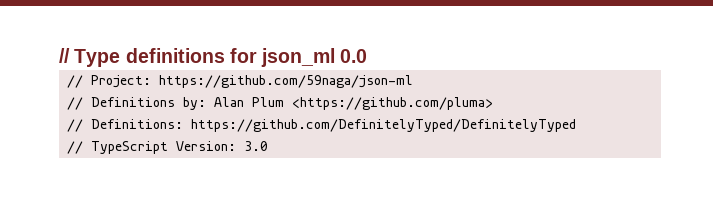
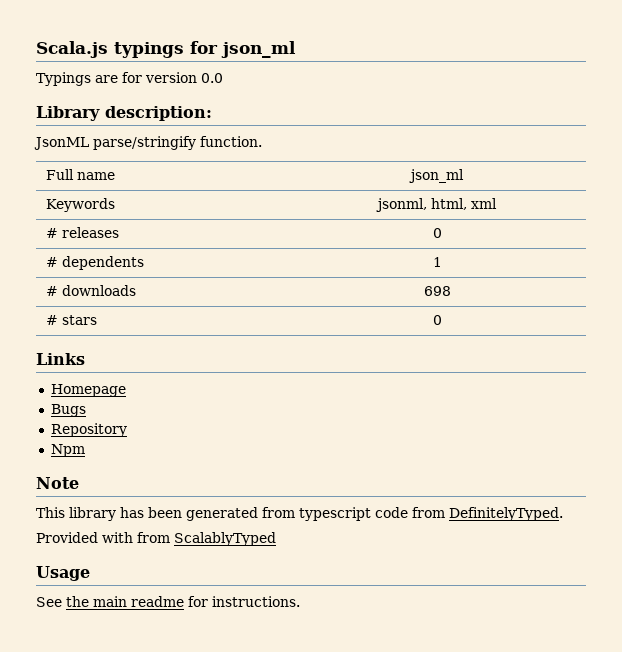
[59,48,225,67] // Type definitions -> [36,41,184,58] Scala.js typings
[340,49,368,63] [67,75,414,88] [67,97,494,110] [67,119,577,132] [67,141,269,154] 0.0 // // Project: https://github.com/59naga/json-ml // // Definitions by: Alan Plum <https://github.com/pluma> // // Definitions: https://github.com/DefinitelyTyped/DefinitelyTyped // // TypeScript Version: 3.0 -> [36,72,223,86] [36,106,212,121] [34,136,262,150] [46,169,116,180] [409,169,464,183] [46,198,116,212] [376,198,497,212] [46,227,120,238] [432,228,442,238] [46,256,145,270] [432,257,442,267] [46,285,137,296] [423,286,451,296] [46,315,98,325] [432,315,442,325] [36,353,85,365] [50,384,126,397] [50,404,86,417] [50,423,127,437] [50,444,85,457] [36,477,79,489] [36,507,563,521] [36,532,276,546] [36,566,90,581] [36,596,300,607] // Typings are for version 0.0 // Library description: // JsonML parse/stringify function. // Full name | json_ml // Keywords | jsonml, html, xml // # releases | 0 // # dependents | 1 // # downloads | 698 // # stars | 0 // Links // Homepage // Bugs // Repository // Npm // Note // This library has been generated from typescript code from DefinitelyTyped. // Provided with from ScalablyTyped // Usage // See the main readme for instructions.

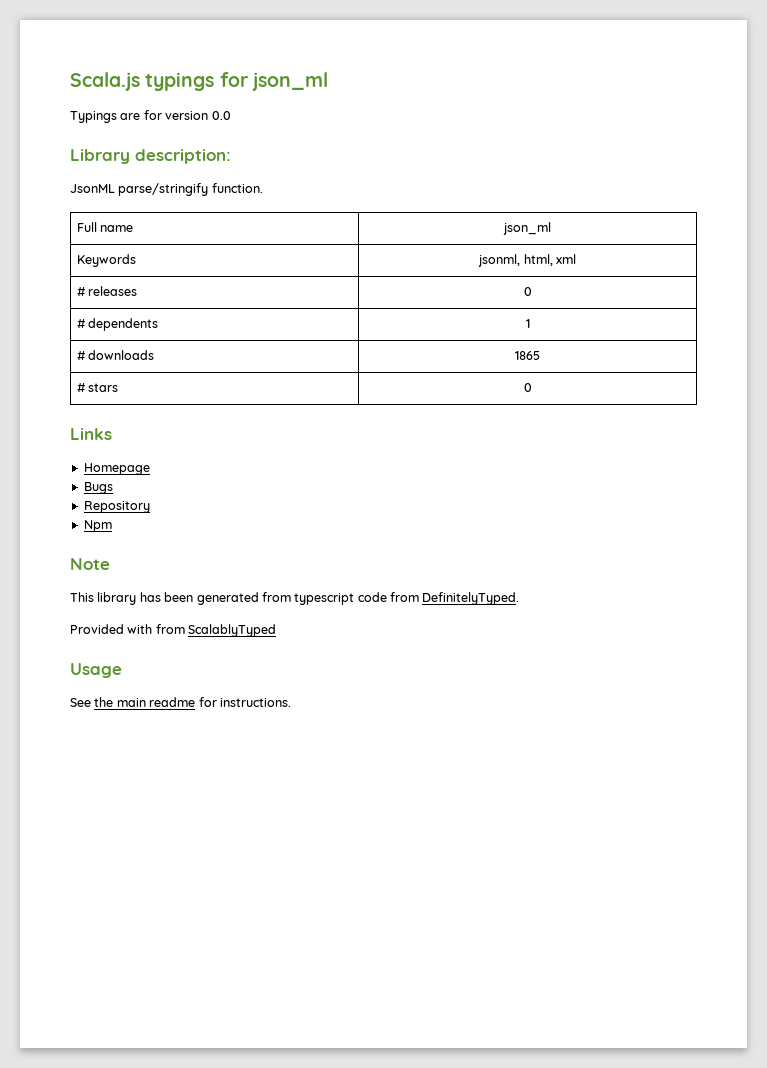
[423,286,451,296] 698 -> [515,351,540,360] 1865

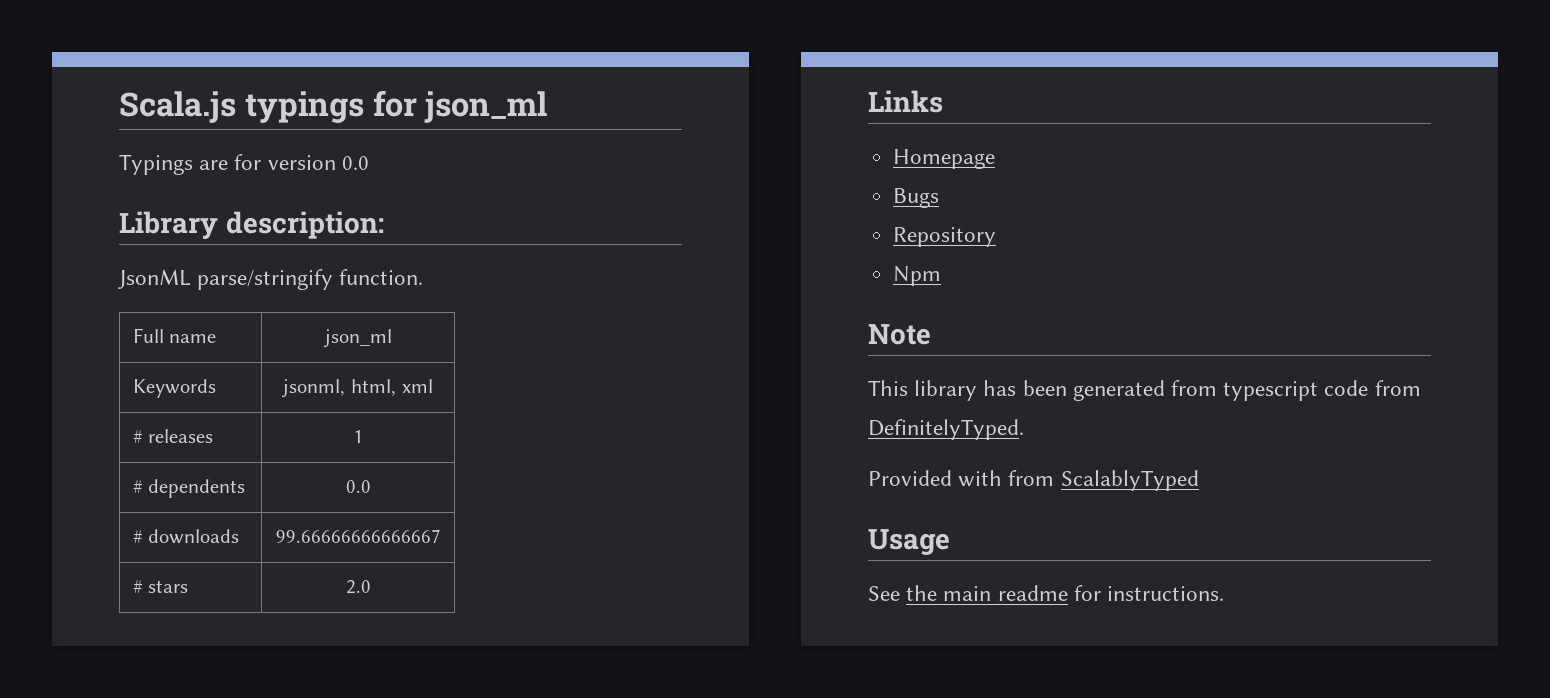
[523,287,532,296] 0 -> [353,430,363,443] 1
[525,319,530,328] 1 -> [345,480,371,493] 0.0
[515,351,540,360] 1865 -> [275,529,441,543] 99.66666666666667
[523,383,532,392] 0 -> [345,580,371,594] 2.0

